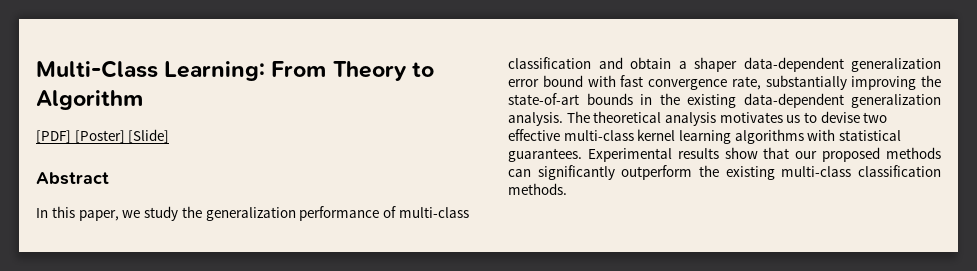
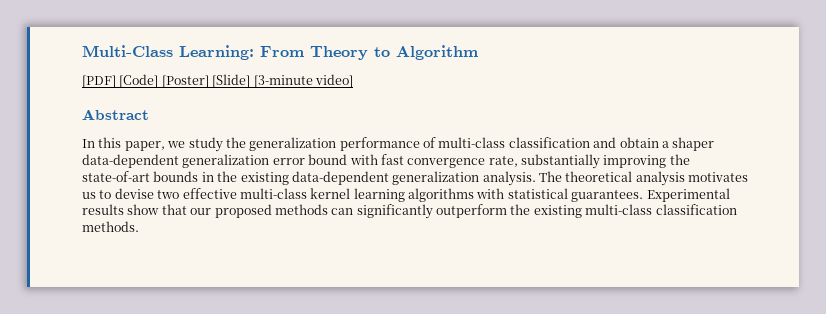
(71, 136) none -> [119,74,159,88] [Code]
(170, 136) none -> [253,74,353,88] [3-minute video]

